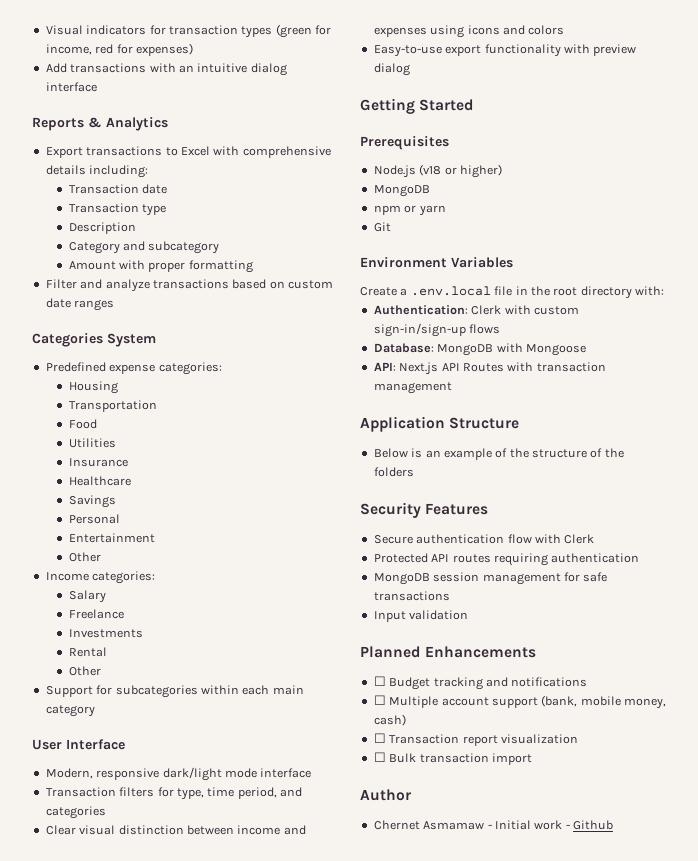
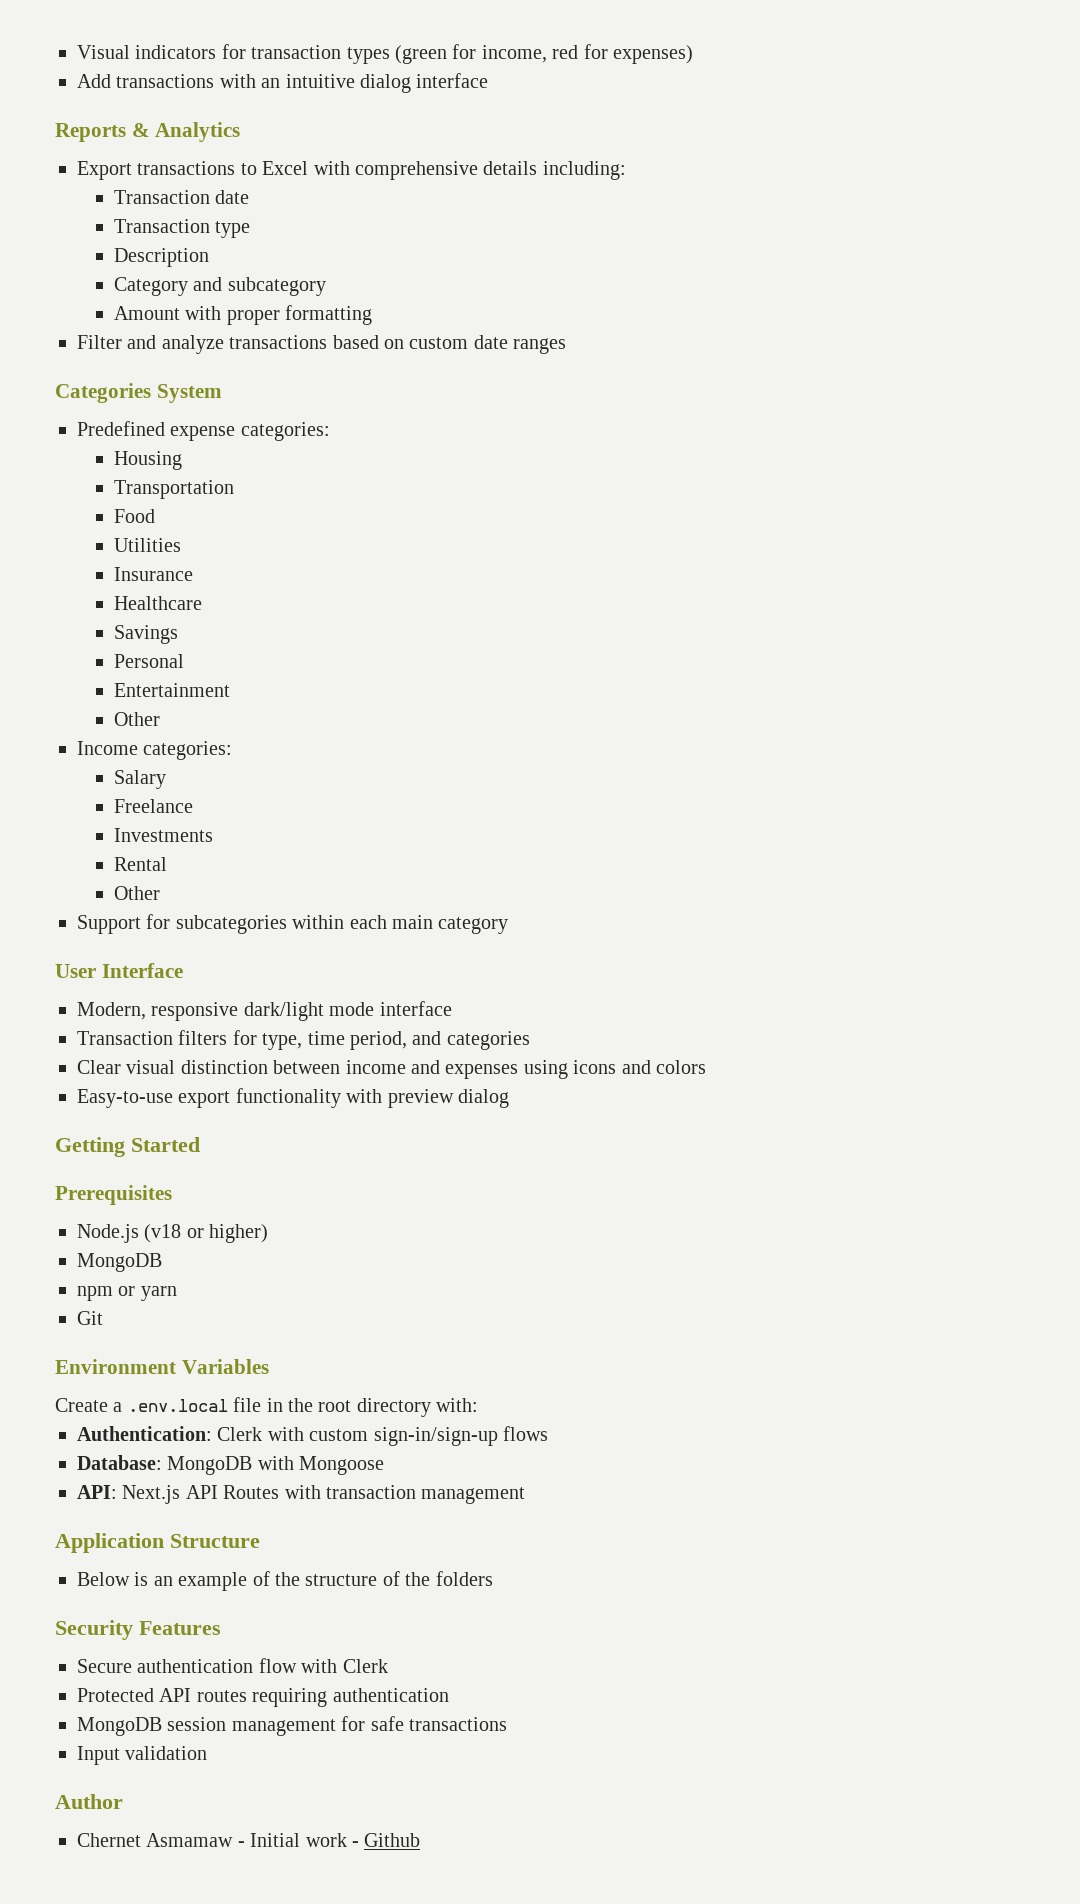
[360,646,537,658] [373,676,588,690] [373,695,666,709] [373,714,406,726] [373,733,578,746] [373,752,532,765] // Planned Enhancements // ☐ Budget tracking and notifications // ☐ Multiple account support (bank, mobile money, cash) // ☐ Transaction report visualization // ☐ Bulk transaction import -> (208, 1753) none

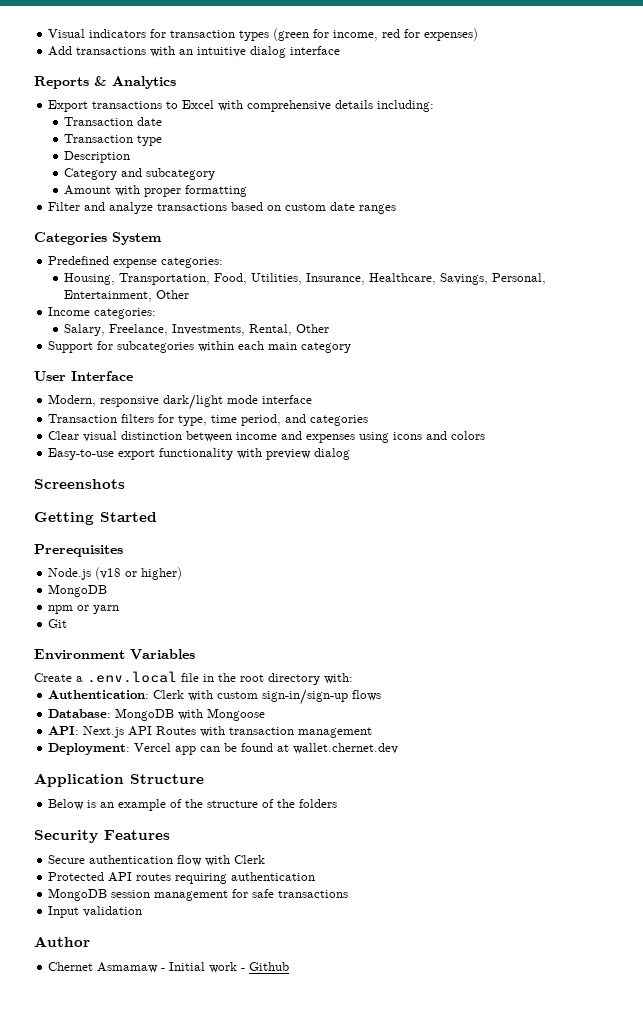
[113,451,182,470] [113,480,234,499] [113,509,155,523] [113,538,181,552] [113,567,193,581] [113,596,202,610] [113,625,178,644] [113,654,184,668] [113,683,230,697] Housing // Transportation // Food // Utilities // Insurance // Healthcare // Savings // Personal // Entertainment // -> [64,273,547,285] [64,290,153,302] Housing, Transportation, Food, Utilities, Insurance, Healthcare, Savings, Personal, Entertainment,
[113,770,166,789] [113,799,193,813] [113,828,213,842] [113,857,167,871] Salary // Freelance // Investments // Rental // -> [64,324,293,336] Salary, Freelance, Investments, Rental,
(509, 1098) none -> [34,479,125,489] // Screenshots
(526, 1495) none -> [48,743,399,755] // Deployment: Vercel app can be found at wallet.chernet.dev

